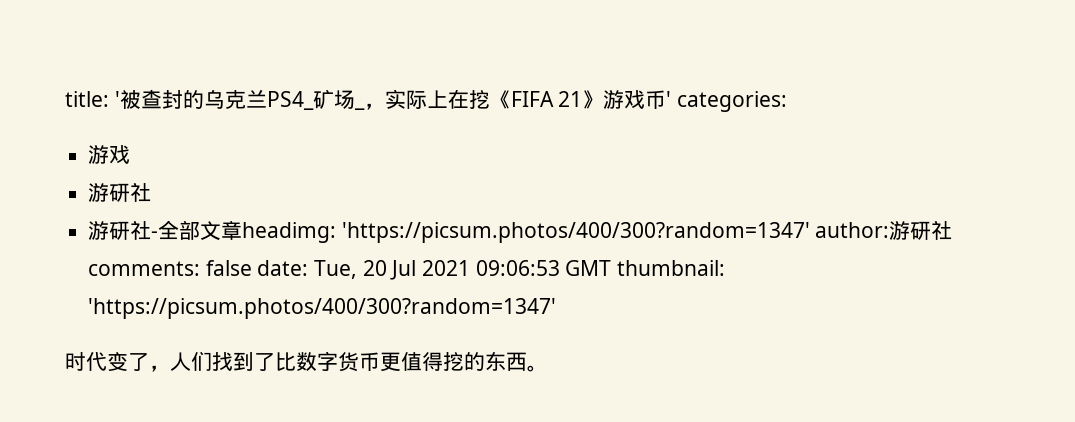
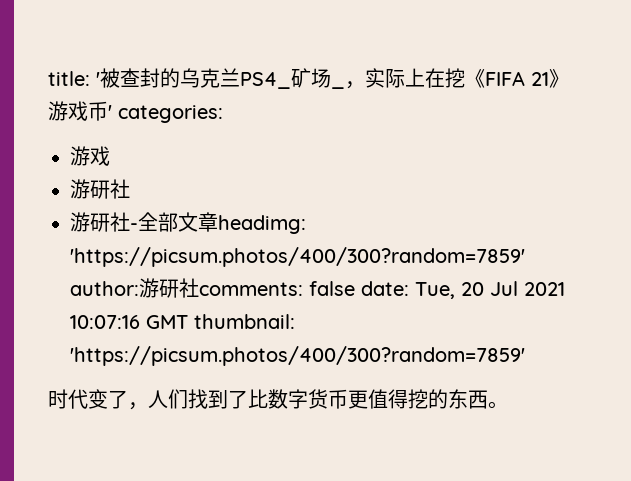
[341,222,810,243] 'https://picsum.photos/400/300?random=1347' -> [70,247,525,267] 'https://picsum.photos/400/300?random=7859'
[475,260,560,276] 09:06:53 -> [70,315,140,329] 10:07:16
[88,298,557,319] 'https://picsum.photos/400/300?random=1347' -> [70,346,525,366] 'https://picsum.photos/400/300?random=7859'

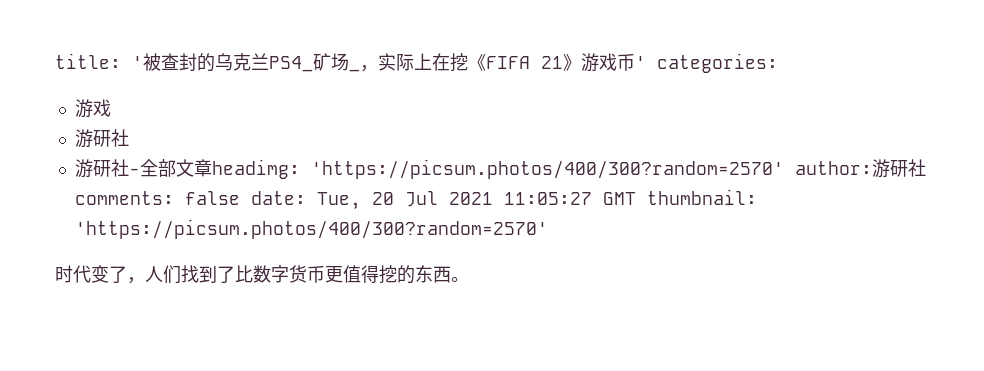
[70,247,525,267] 'https://picsum.photos/400/300?random=7859' -> [310,159,784,179] 'https://picsum.photos/400/300?random=2570'
[70,315,140,329] 10:07:16 -> [503,192,592,205] 11:05:27
[70,346,525,366] 'https://picsum.photos/400/300?random=7859' -> [74,219,548,239] 'https://picsum.photos/400/300?random=2570'

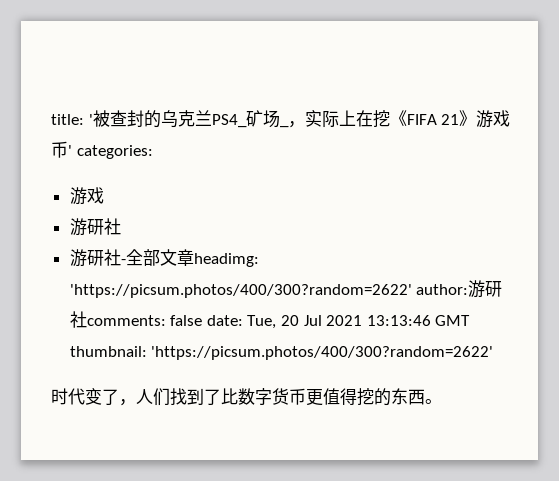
[310,159,784,179] 'https://picsum.photos/400/300?random=2570' -> [69,284,412,298] 'https://picsum.photos/400/300?random=2622'
[503,192,592,205] 11:05:27 -> [366,315,431,326] 13:13:46
[74,219,548,239] 'https://picsum.photos/400/300?random=2570' -> [151,346,494,360] 'https://picsum.photos/400/300?random=2622'

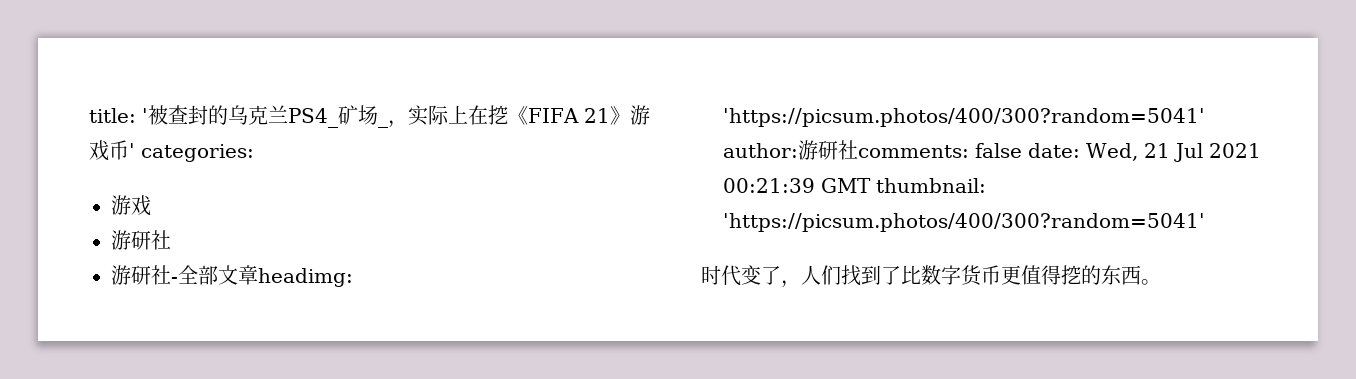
[69,284,412,298] 'https://picsum.photos/400/300?random=2622' -> [723,108,1205,127] 'https://picsum.photos/400/300?random=5041'
[247,315,300,329] Tue, 20 -> [1086,143,1170,161] Wed, 21
[366,315,431,326] 13:13:46 -> [723,178,815,193] 00:21:39
[151,346,494,360] 'https://picsum.photos/400/300?random=2622' -> [723,213,1205,232] 'https://picsum.photos/400/300?random=5041'

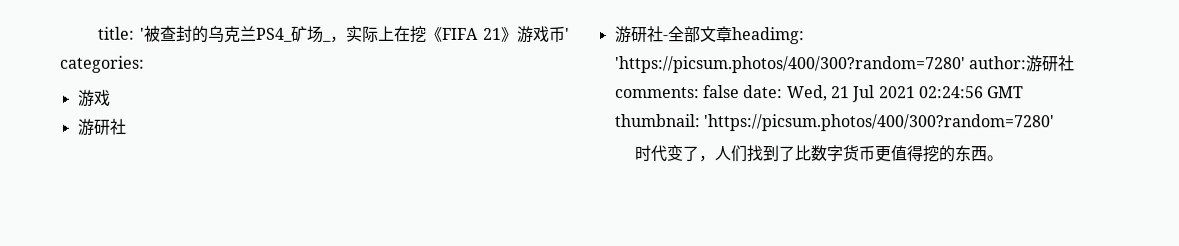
[723,108,1205,127] 'https://picsum.photos/400/300?random=5041' -> [614,56,966,74] 'https://picsum.photos/400/300?random=7280'
[723,178,815,193] 00:21:39 -> [918,86,984,99] 02:24:56
[723,213,1205,232] 'https://picsum.photos/400/300?random=5041' -> [702,114,1055,132] 'https://picsum.photos/400/300?random=7280'

